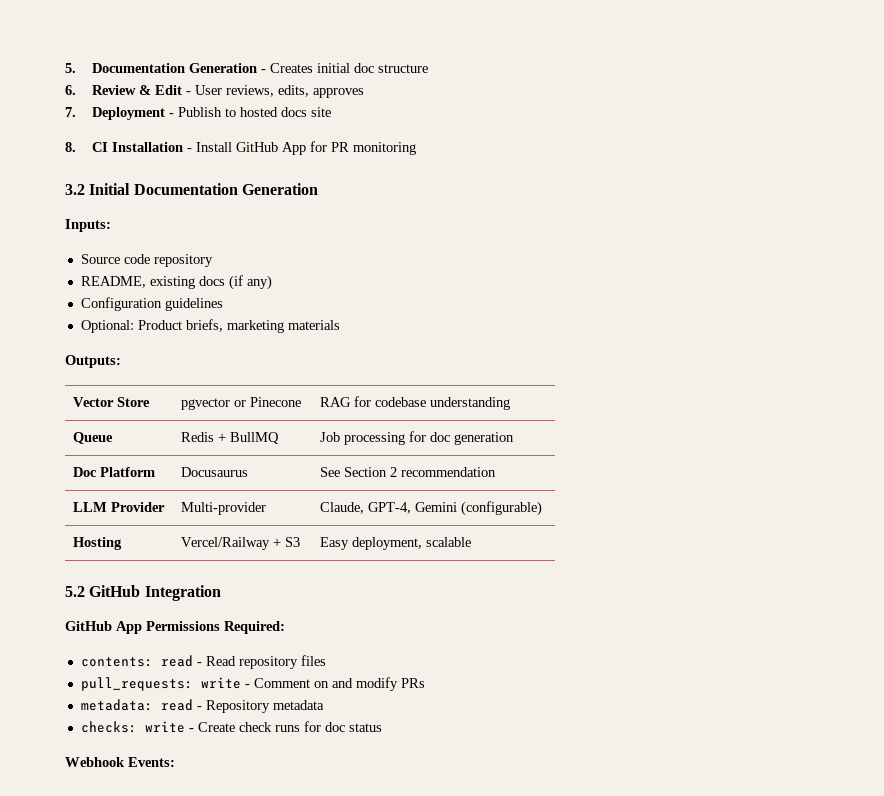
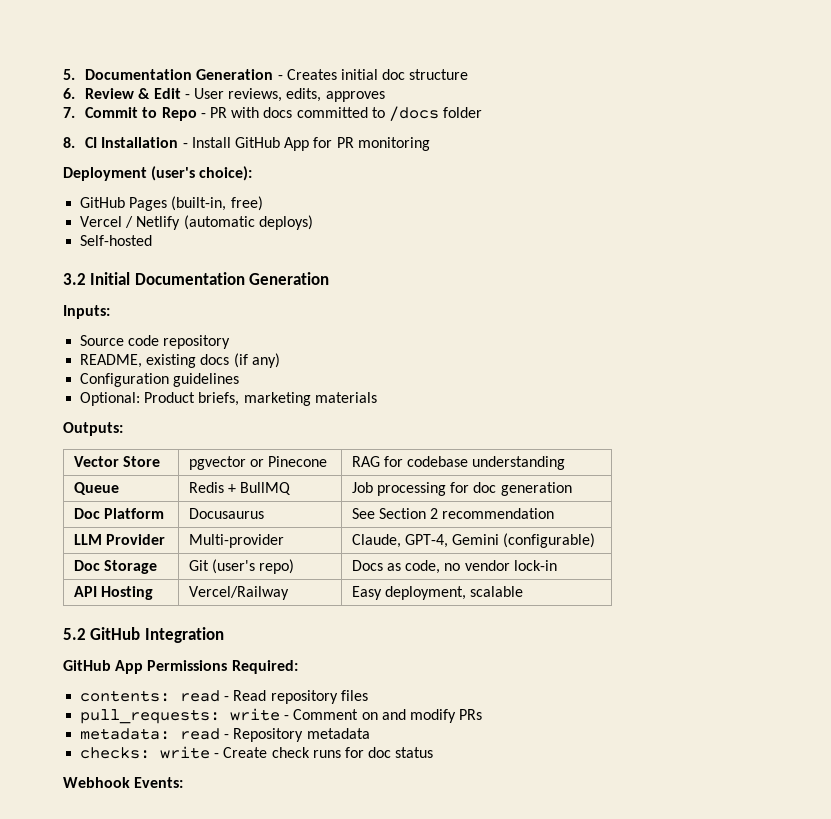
[91,107,331,120] Deployment - Publish to hosted docs site -> [85,106,483,121] Commit to Repo - PR with docs committed to /docs folder
(416, 148) none -> [63,166,253,181] [80,196,263,211] [80,215,313,230] [80,235,153,246] // Deployment (user's choice): // GitHub Pages (built-in, free) // Vercel / Netlify (automatic deploys) // Self-hosted
(542, 508) none -> [73,560,158,574] [188,559,295,574] [351,560,557,574] [73,586,97,597] Doc Storage | Git (user's repo) | Docs as code, no vendor lock-in // API
[272,537,300,547] + S3 -> (289, 593) none

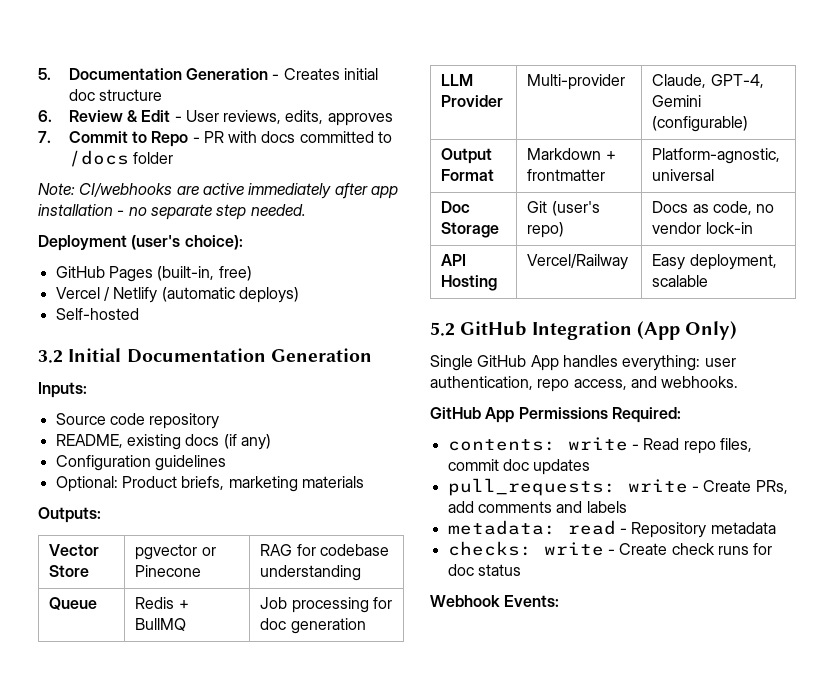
[63,137,430,151] 8. CI Installation - Install GitHub App for PR monitoring -> [38,183,398,199] [38,204,306,220] Note: CI/webhooks are active immediately after app installation - no separate step needed.
[73,508,165,519] [188,508,264,519] [351,508,555,519] // Doc Platform | Docusaurus | See Section 2 recommendation -> (366, 626) none
(596, 540) none -> [441,148,493,164] [441,169,495,181] [527,148,616,160] [527,169,606,181] [652,148,781,164] [652,169,715,181] // Output Format | Markdown + frontmatter | Platform-agnostic, universal
(224, 635) none -> [636,321,738,340] [430,355,736,371] [430,376,739,392] (App Only) // Single GitHub App handles everything: user authentication, repo access, and webhooks.
[180,690,221,702] read -> [567,437,628,451] write
[270,690,368,704] [80,708,483,724] repository files // pull_requests: write - Comment on and modify PRs -> [683,438,752,454] [447,459,591,475] [447,478,788,496] [447,501,627,513] repo files, commit doc updates // pull_requests: write - Create PRs, add comments and labels

